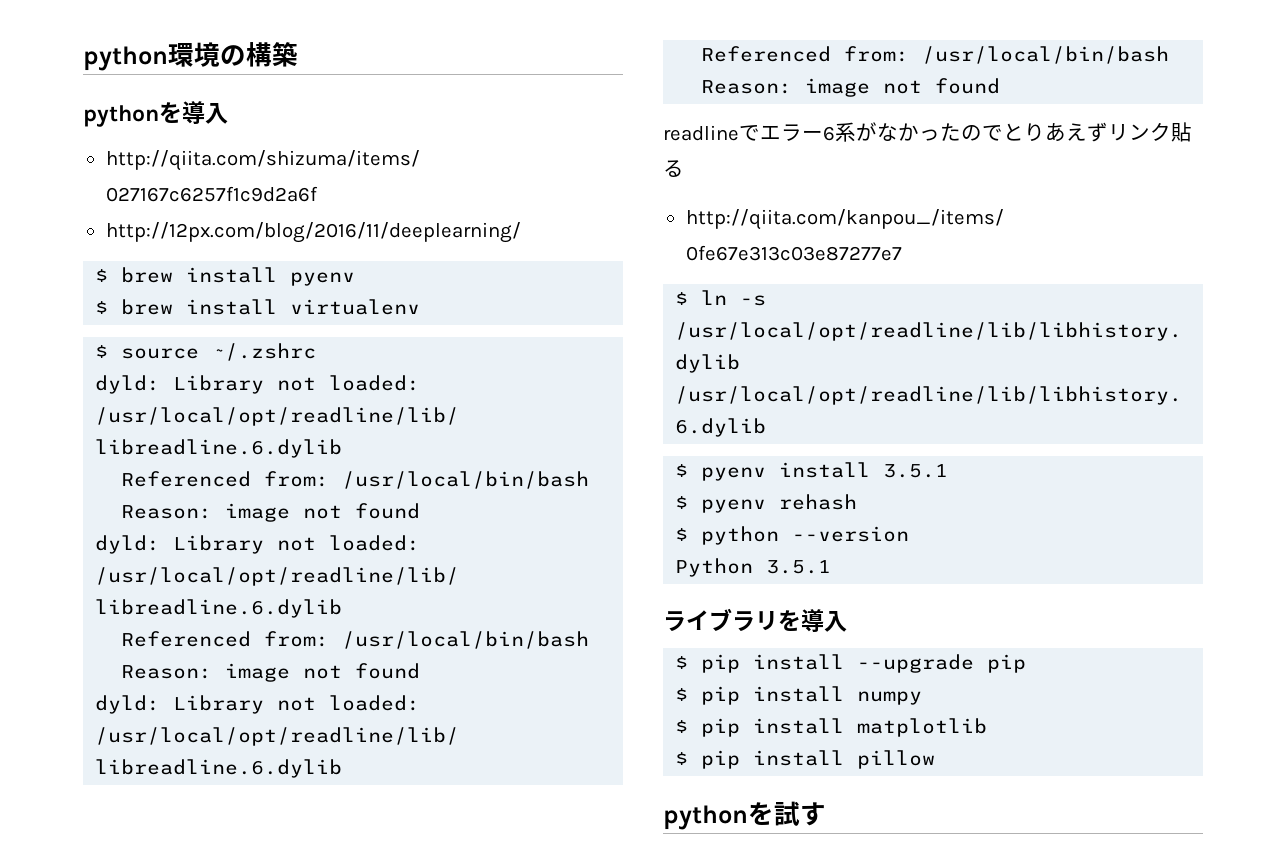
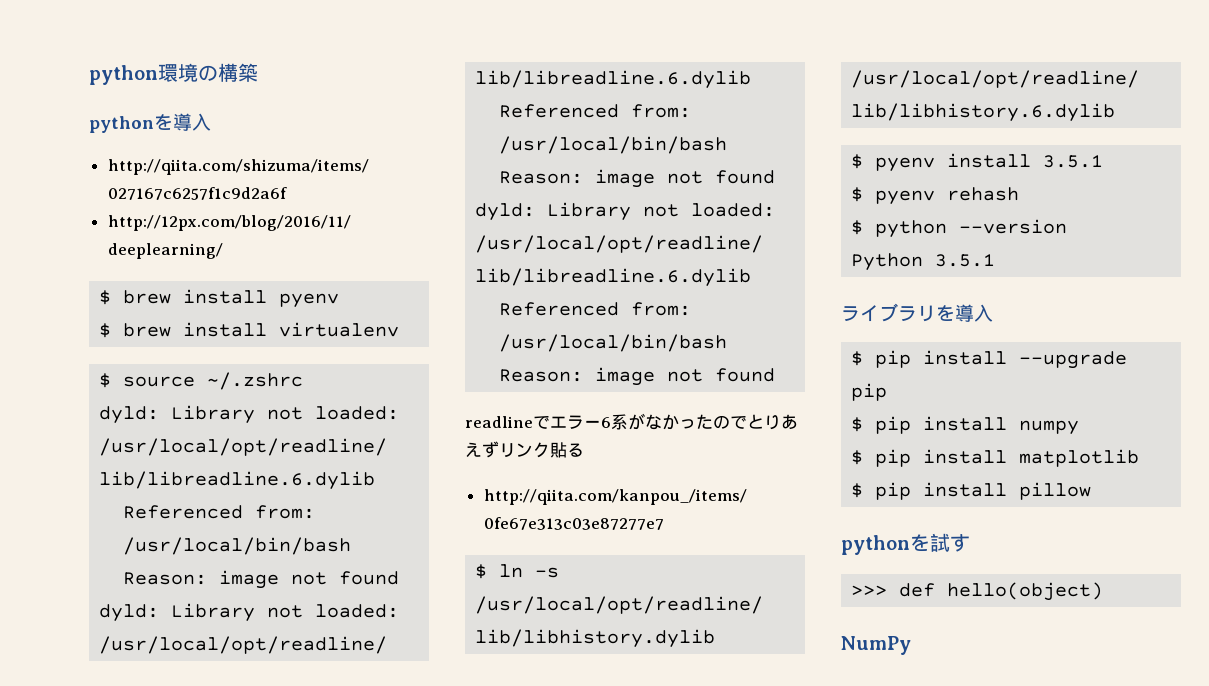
(826, 814) none -> [851,582,1104,601] [841,636,911,655] // >>> def hello(object) // NumPy

